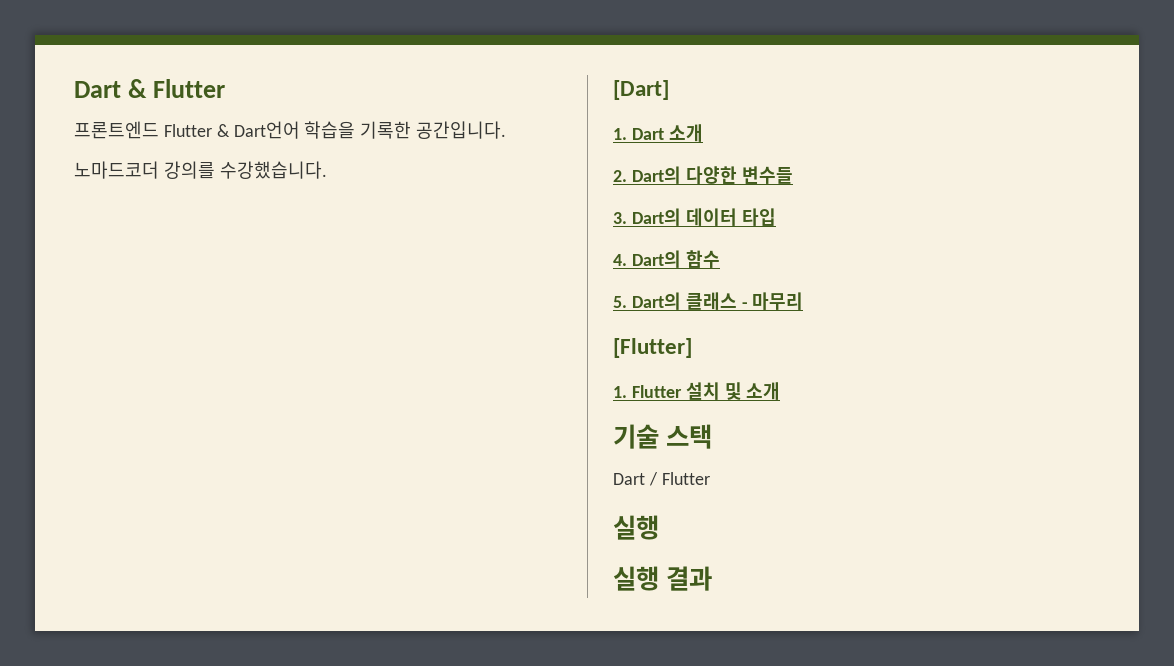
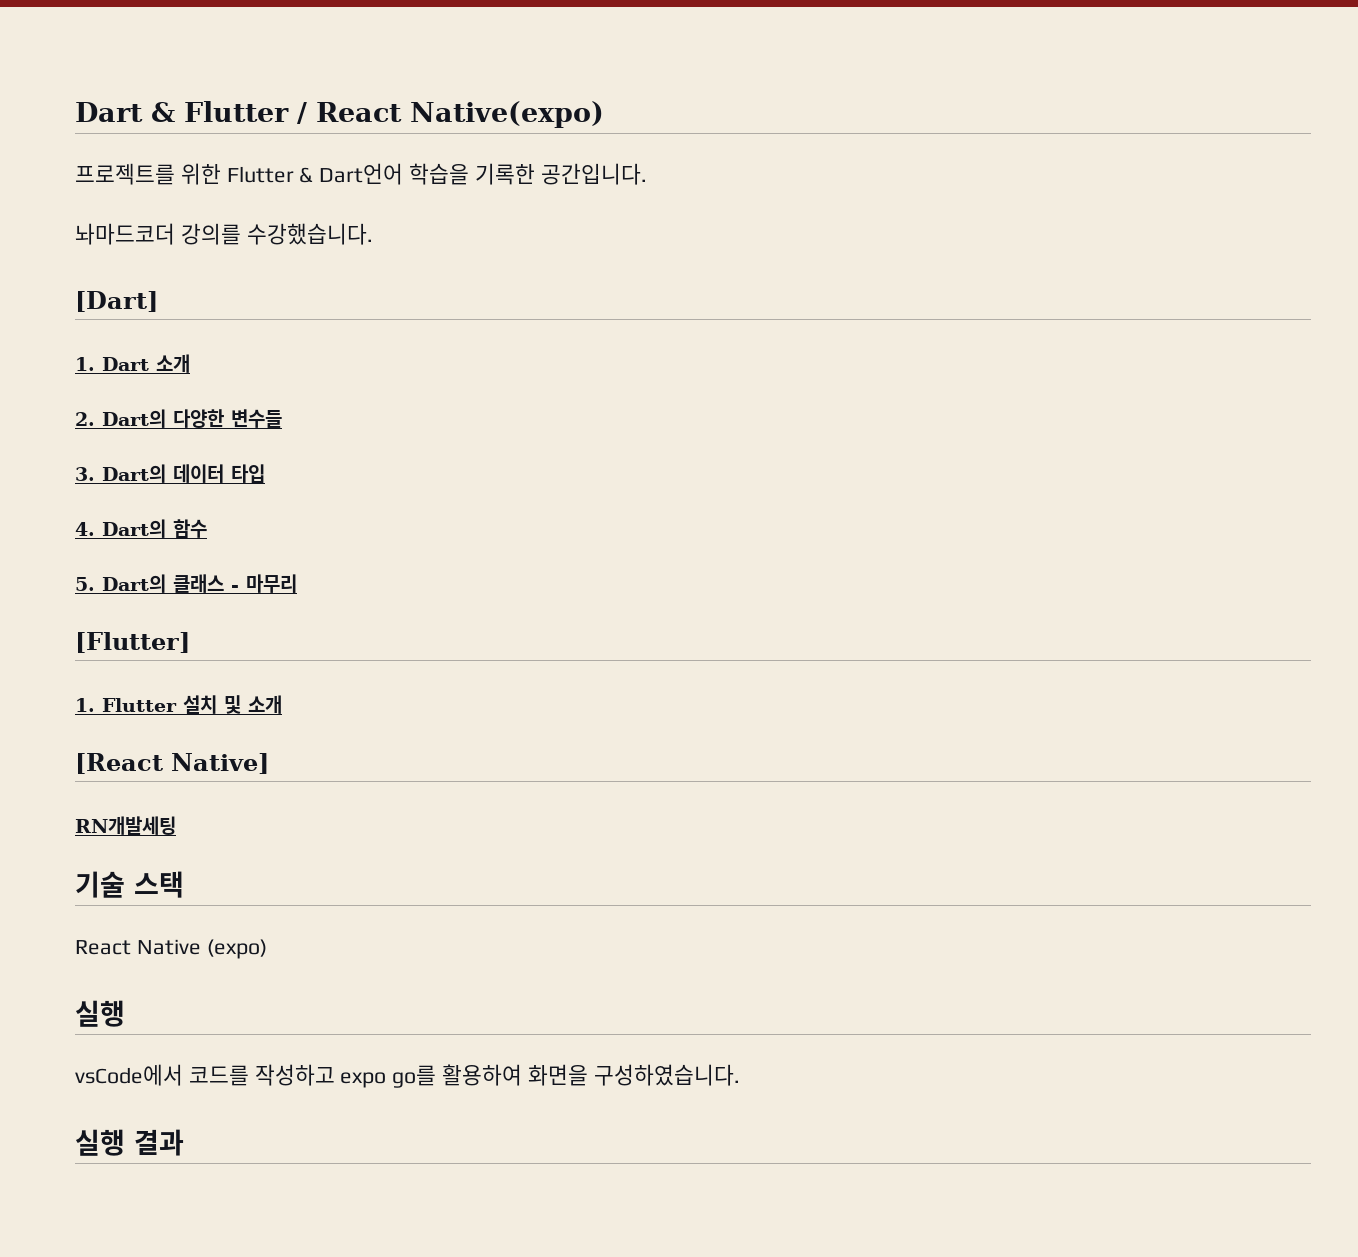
[74,121,159,139] // 프론트엔드 -> [297,101,604,128] [75,163,221,185] / React Native(expo) // 프로젝트를 위한
[74,161,159,179] 노마드코더 -> [75,223,175,245] 놔마드코더
(781, 391) none -> [75,753,269,774] [75,816,176,835] // [React Native] // RN개발세팅
[613,472,710,486] [613,515,659,540] Dart / Flutter // 실행 -> [75,939,267,959] [75,1000,125,1027] [75,1064,740,1088] React Native (expo) // 실행 // vsCode에서 코드를 작성하고 expo go를 활용하여 화면을 구성하였습니다.

